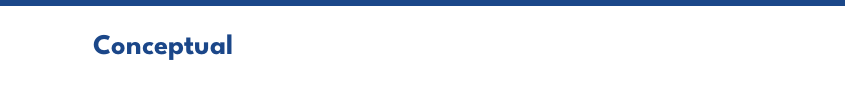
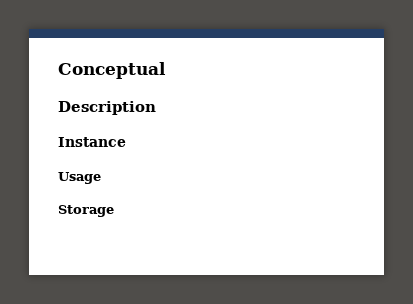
(233, 47) none -> [58,101,156,115] [58,137,126,147] [58,172,101,184] [58,205,114,217] // Description // Instance // Usage // Storage

